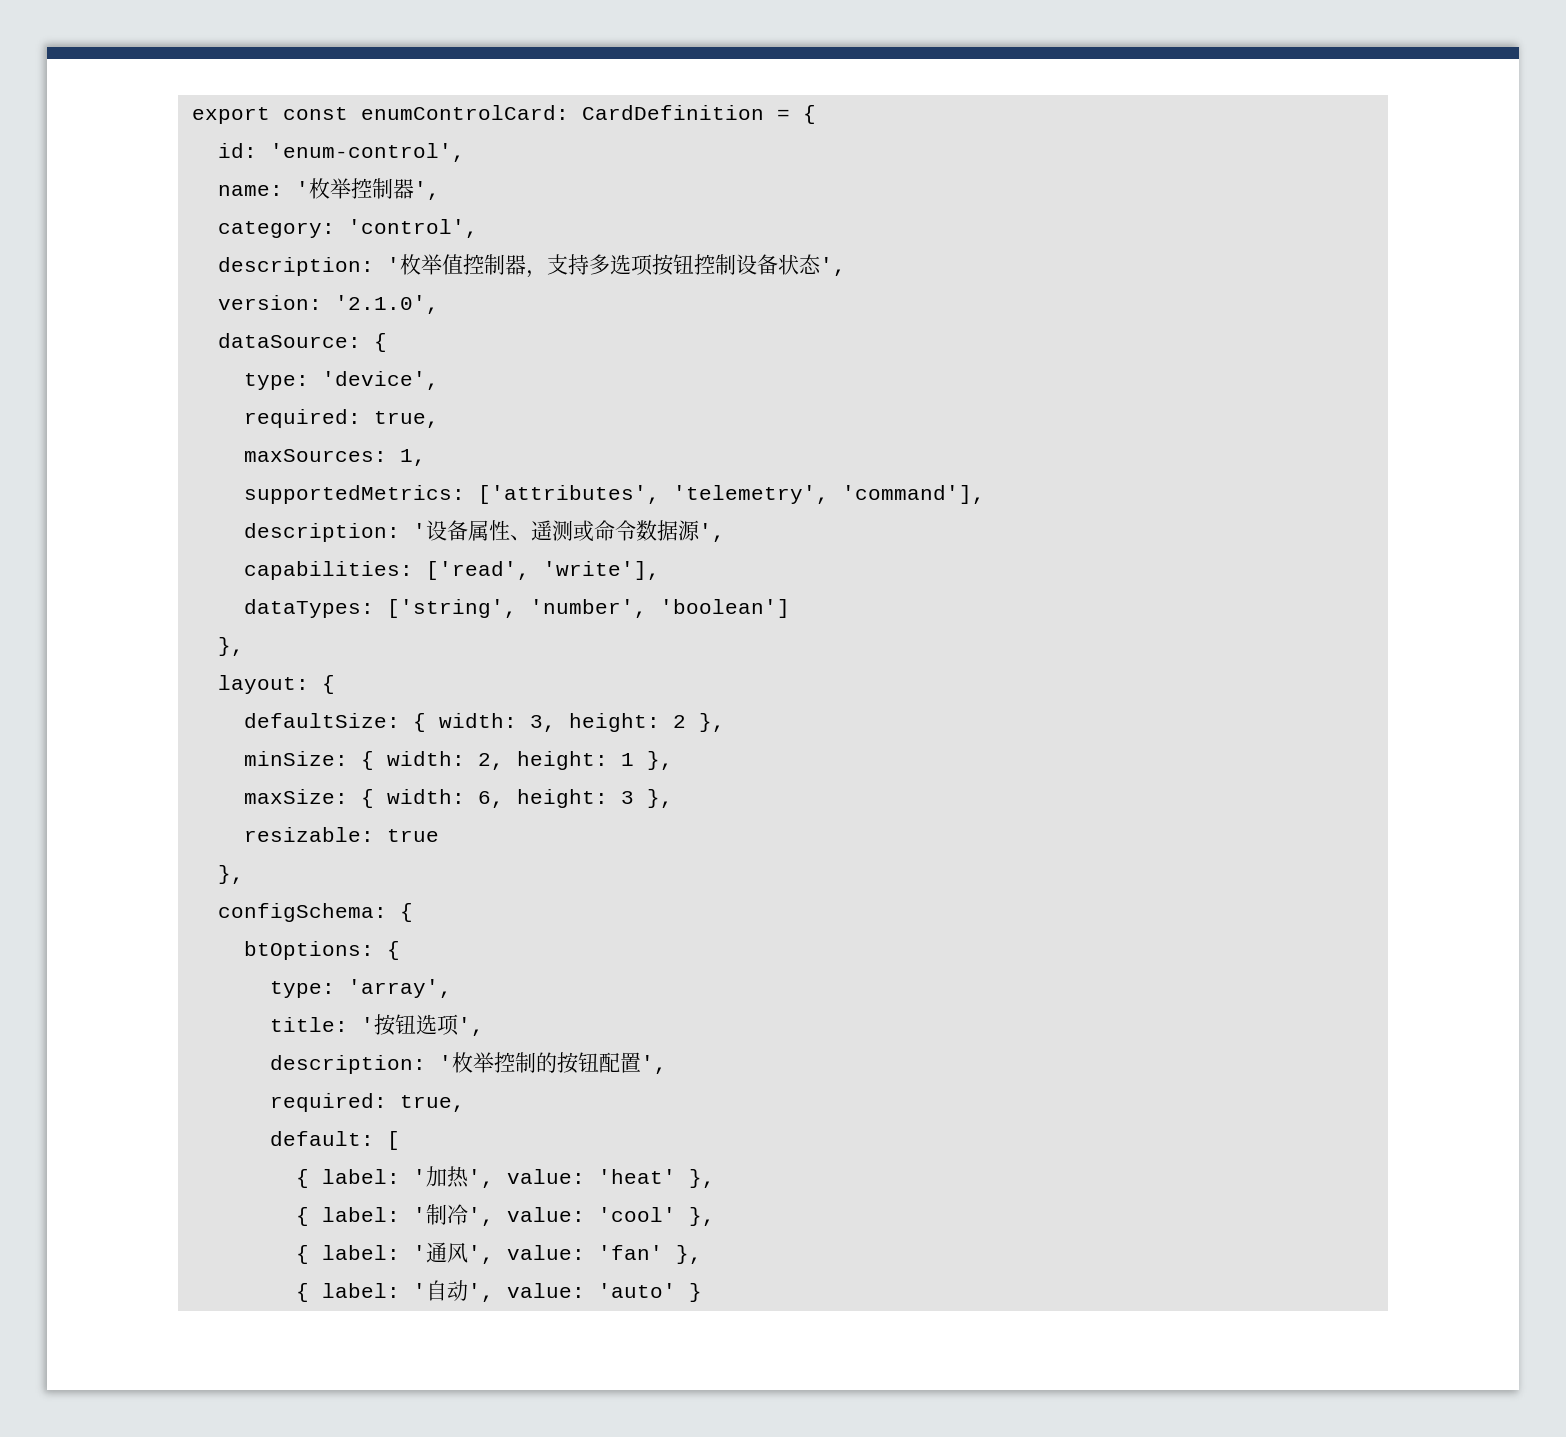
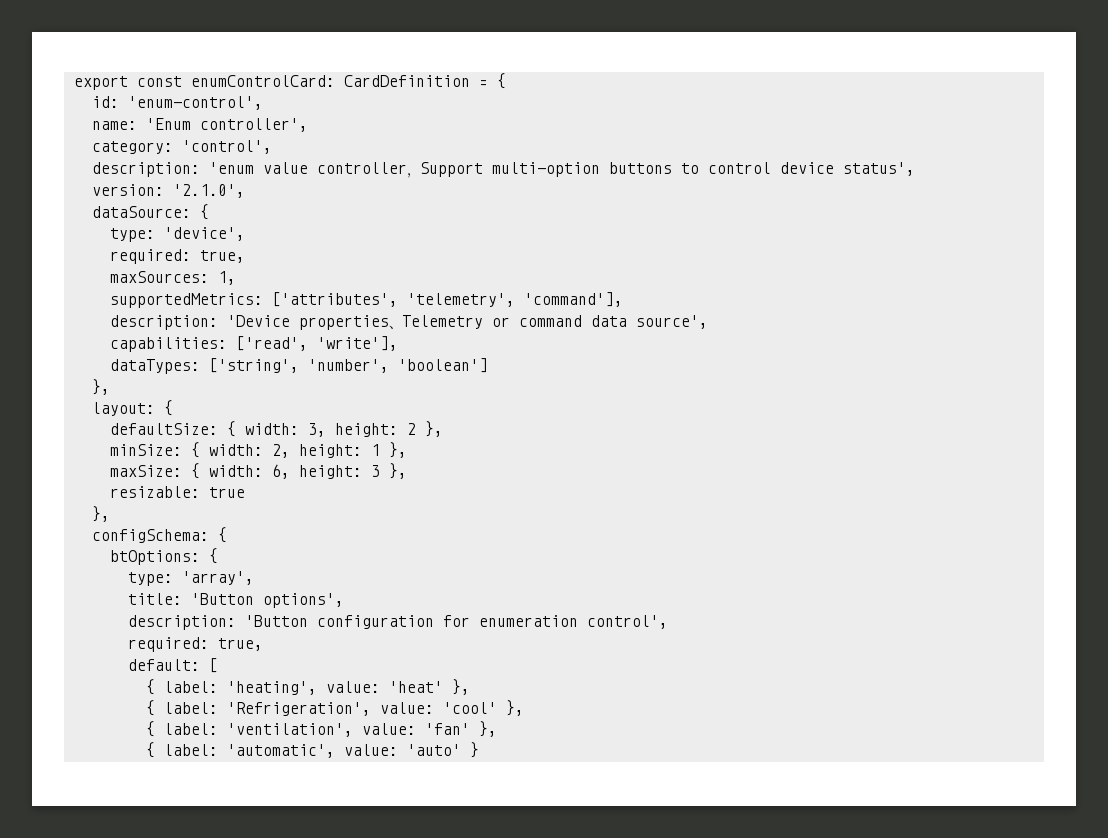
[296,178,441,200] '枚举控制器', -> [146,118,309,132] 'Enum controller',
[387,254,847,278] '枚举值控制器，支持多选项按钮控制设备状态', -> [209,162,916,178] 'enum value controller，Support multi-option buttons to control device status',
[413,520,726,542] '设备属性、遥测或命令数据源', -> [227,315,709,330] 'Device properties、Telemetry or command data source',
[361,1014,485,1036] [270,1052,668,1074] '按钮选项', // description: '枚举控制的按钮配置', -> [191,593,345,608] [128,615,669,630] 'Button options', // description: 'Button configuration for enumeration control',
[413,1166,495,1188] '加热', -> [227,681,318,695] 'heating',
[413,1204,495,1226] '制冷', -> [227,702,372,716] 'Refrigeration',
[413,1242,495,1264] '通风', -> [227,723,354,737] 'ventilation',
[413,1280,495,1302] '自动', -> [227,744,336,758] 'automatic',

